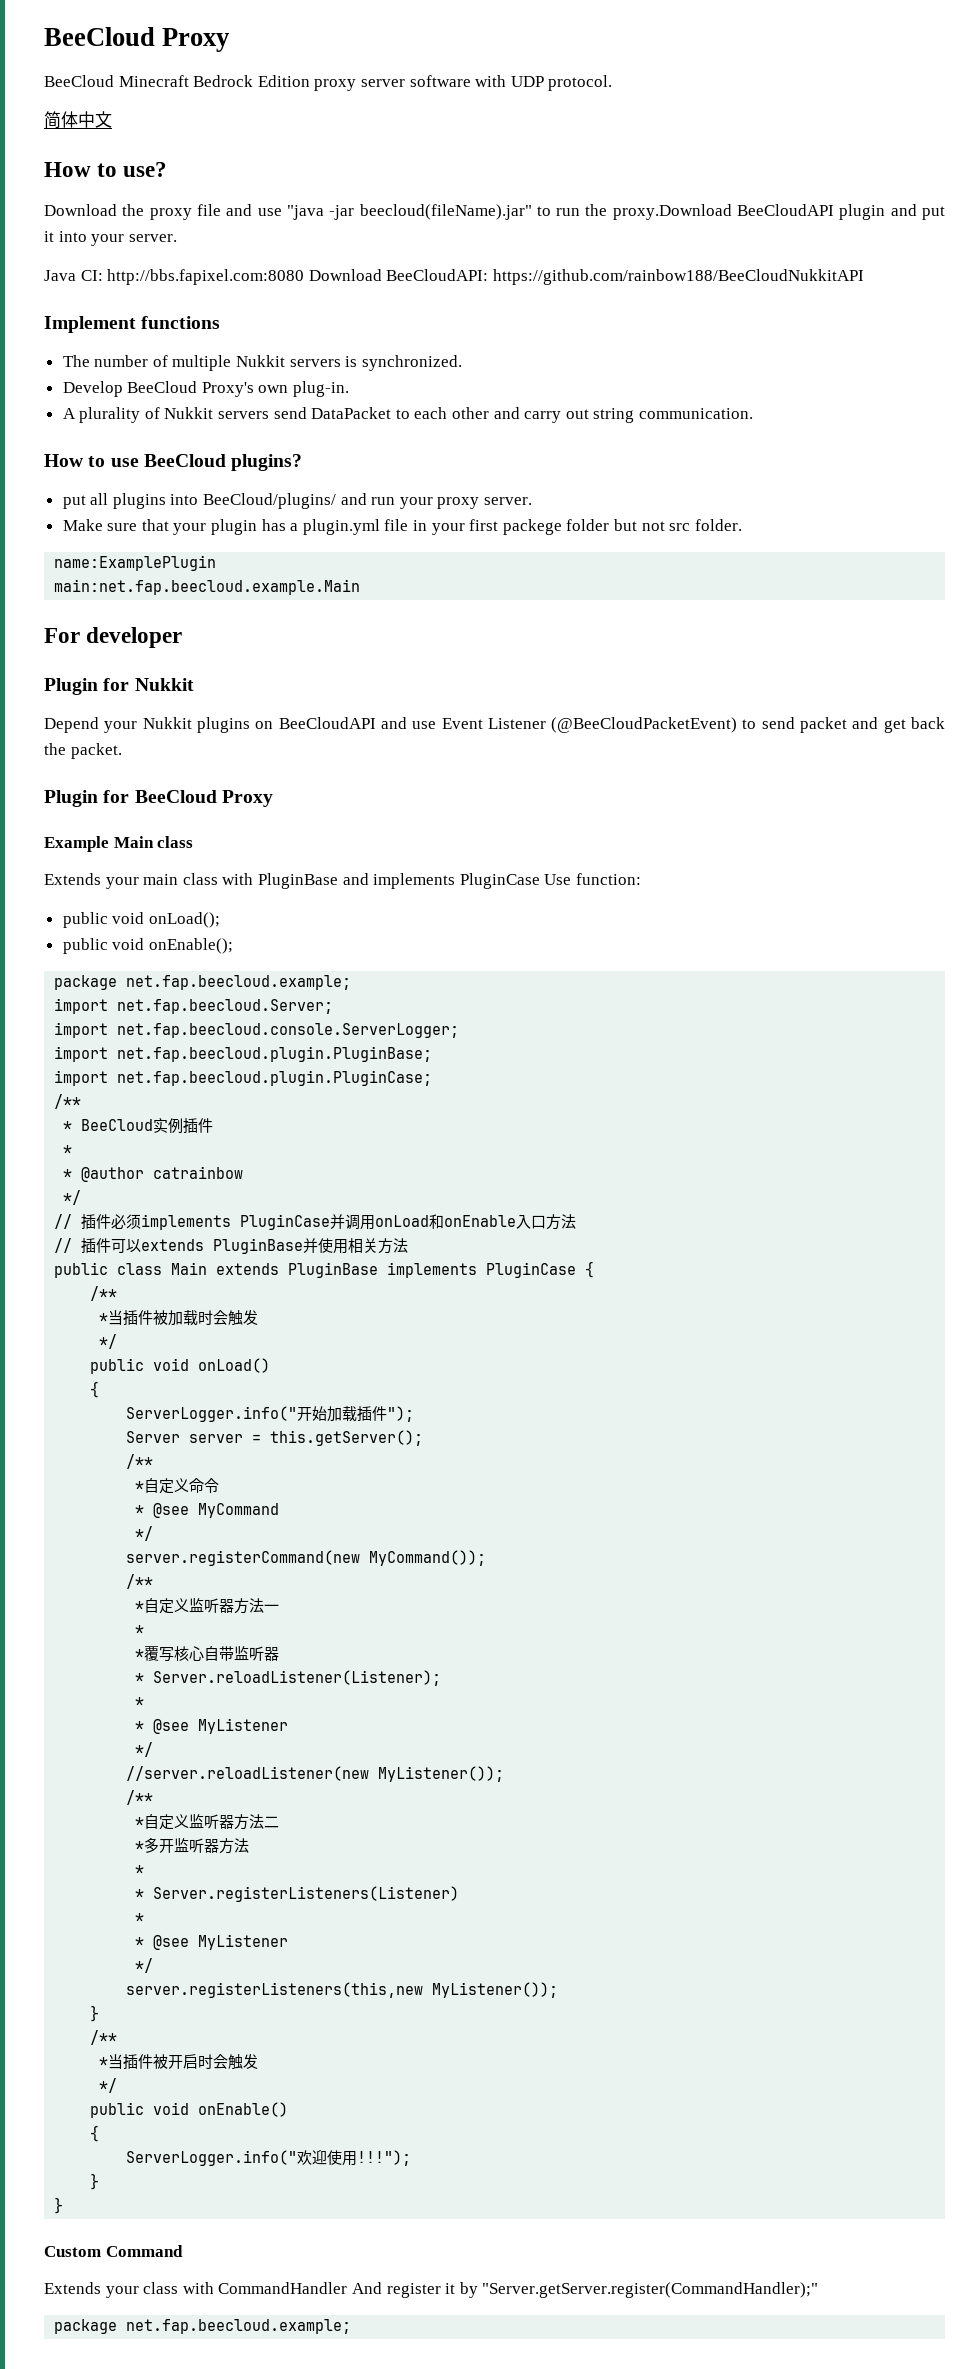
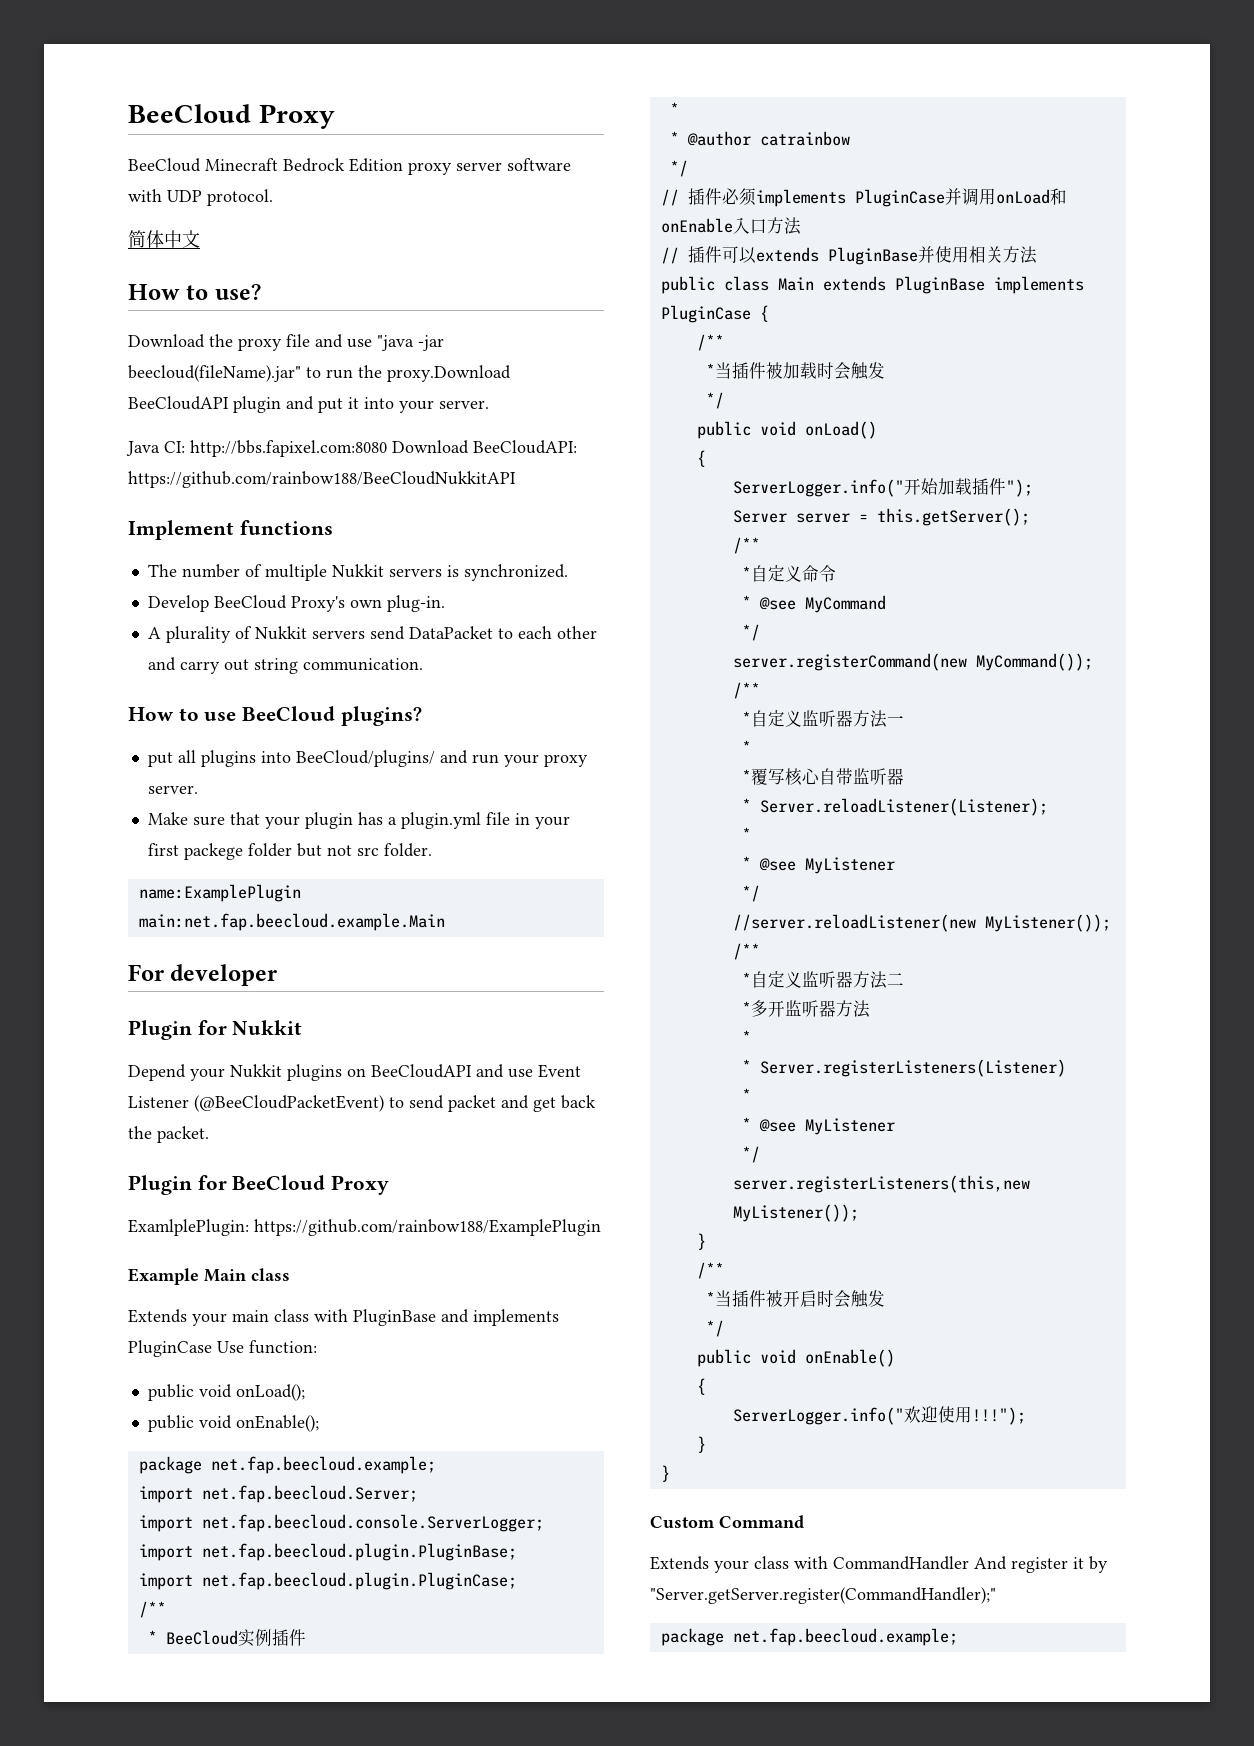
(273, 798) none -> [128,1219,601,1236] // ExamlplePlugin: https://github.com/rainbow188/ExamplePlugin

